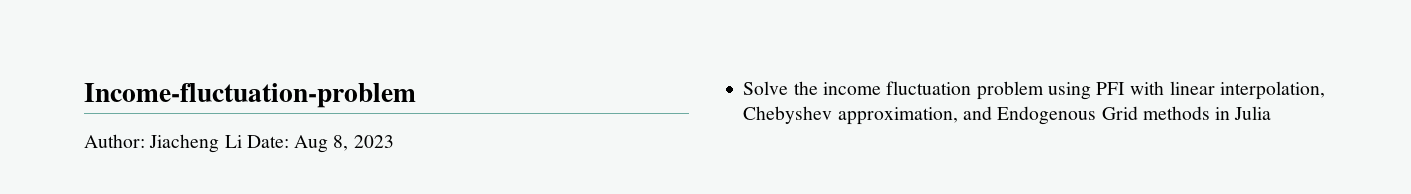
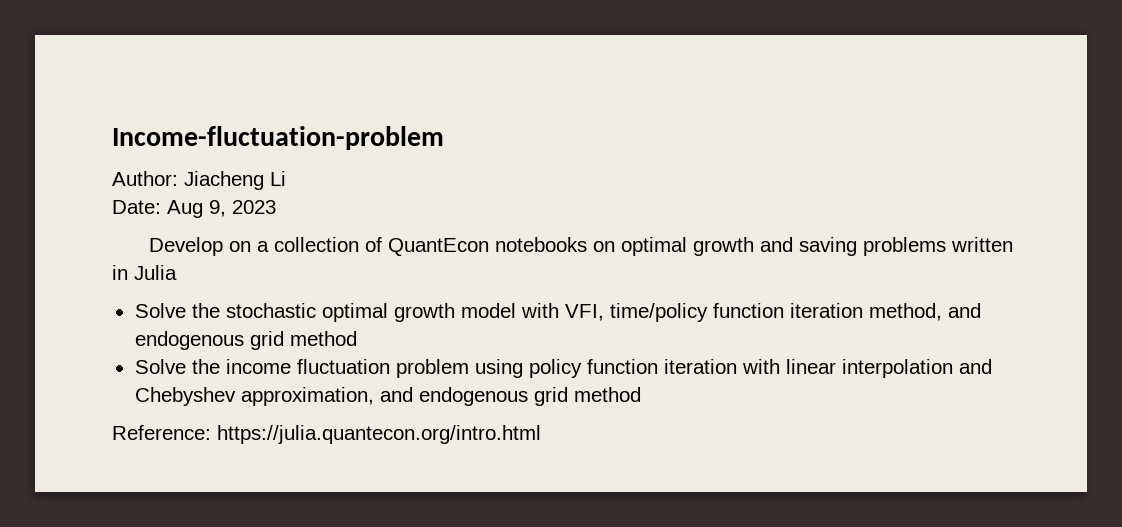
(242, 141) none -> (286, 178) //
[333,135,349,151] 8, -> [209,200,226,217] 9,
(394, 141) none -> [148,237,1013,256] [112,265,177,280] [134,303,981,322] [134,331,357,350] // Develop on a collection of QuantEcon notebooks on optimal growth and saving problems written in Julia // Solve the stochastic optimal growth model with VFI, time/policy function iteration method, and endogenous grid method
[1096,81,1325,100] [743,106,1272,125] PFI with linear interpolation, Chebyshev approximation, and Endogenous Grid methods in Julia -> [528,359,992,378] [134,387,641,406] [112,425,541,444] policy function iteration with linear interpolation and Chebyshev approximation, and endogenous grid method // Reference: https://julia.quantecon.org/intro.html

